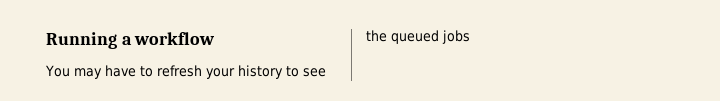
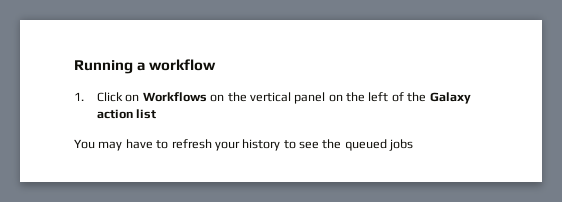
(216, 38) none -> [74,92,471,104] [97,109,157,119] // 1. Click on Workflows on the vertical panel on the left of the Galaxy action list

